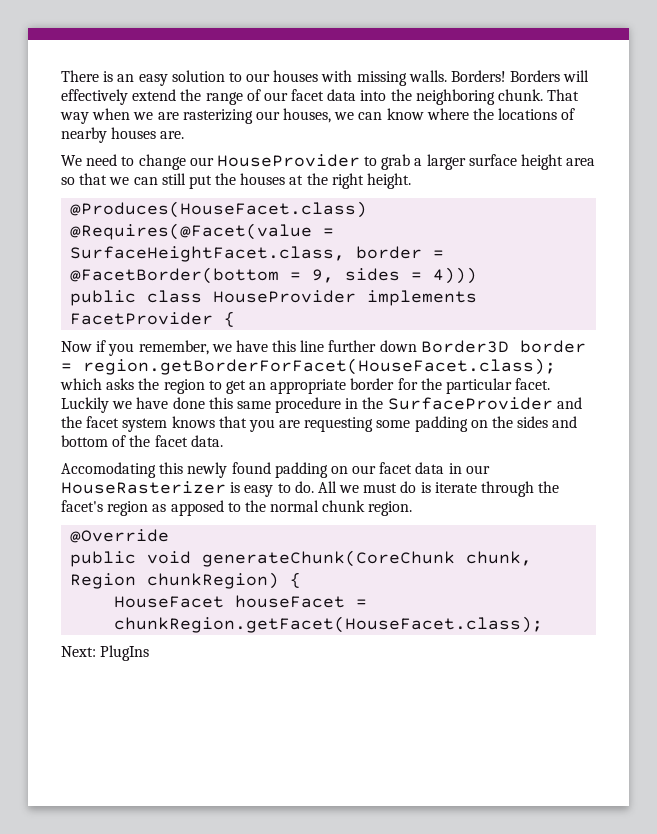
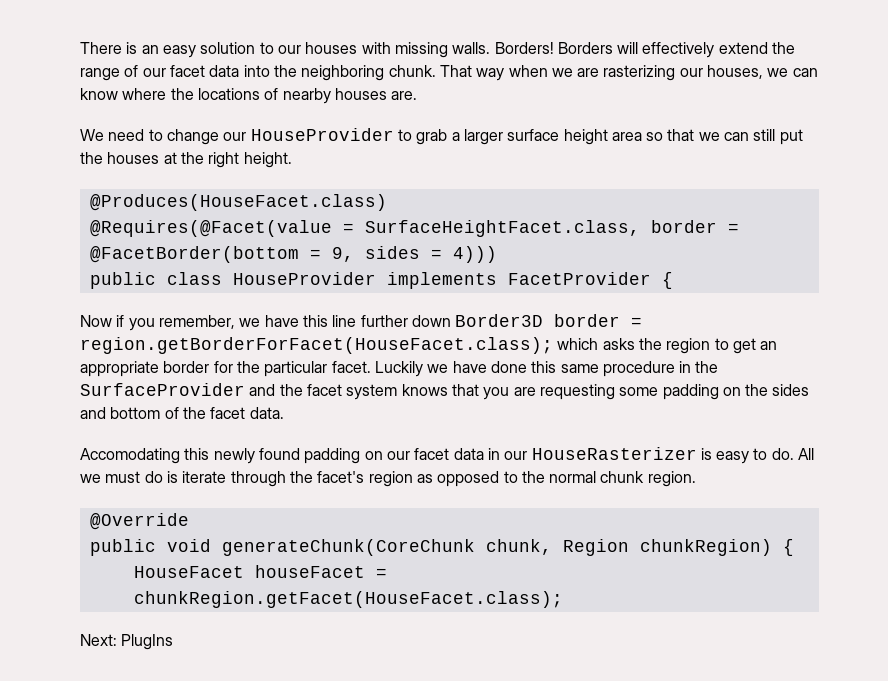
[170,500,224,516] apposed -> [437,471,500,487] opposed

